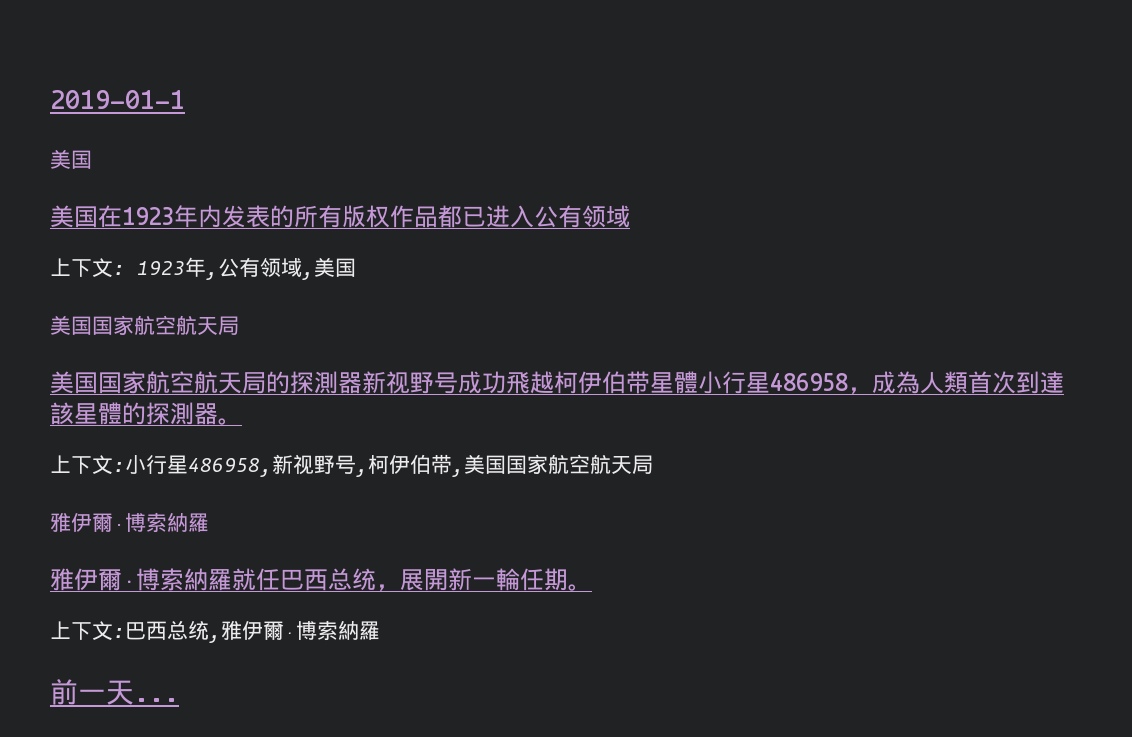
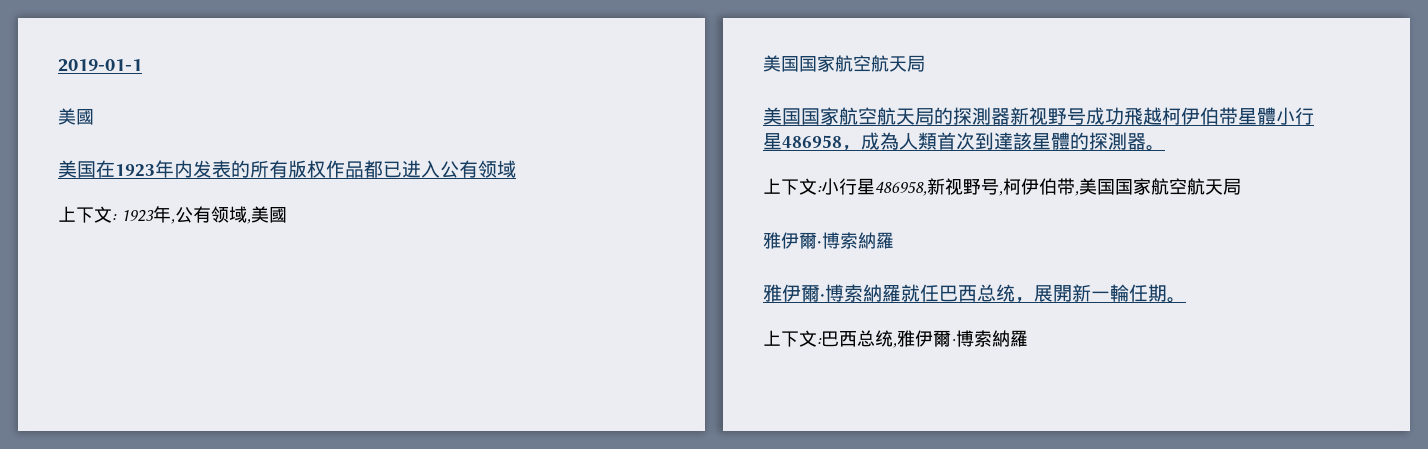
[71,150,92,169] 国 -> [76,109,94,125] 國
[335,258,356,277] 国 -> [269,207,287,223] 國
[50,679,179,705] // 前一天... -> (1028, 338) none

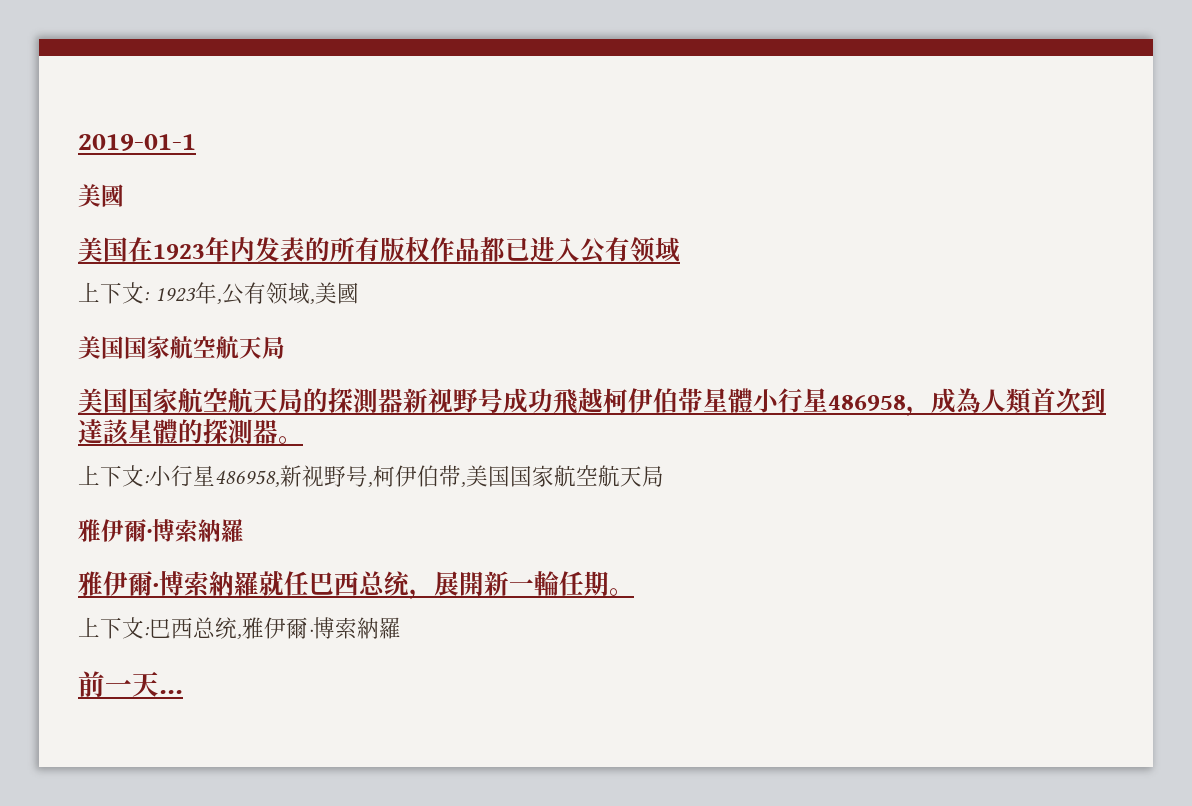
(1028, 338) none -> [78,671,183,697] // 前一天...

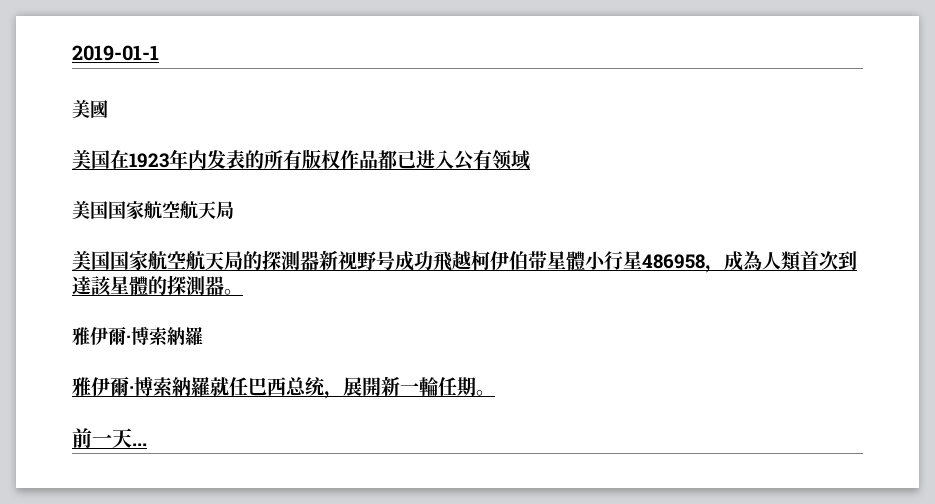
[78,282,359,305] // 上下文: 1923年,公有领域,美國 -> (530, 160) none
[78,465,664,487] // 上下文:小行星486958,新视野号,柯伊伯带,美国国家航空航天局 -> (243, 292) none
[78,617,401,639] // 上下文:巴西总统,雅伊爾·博索納羅 -> (495, 393) none

